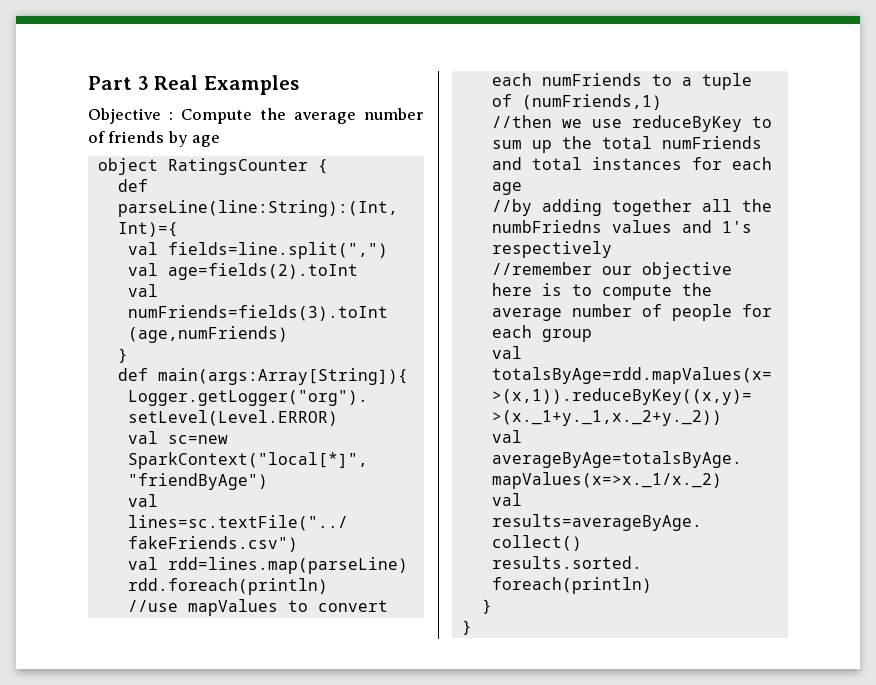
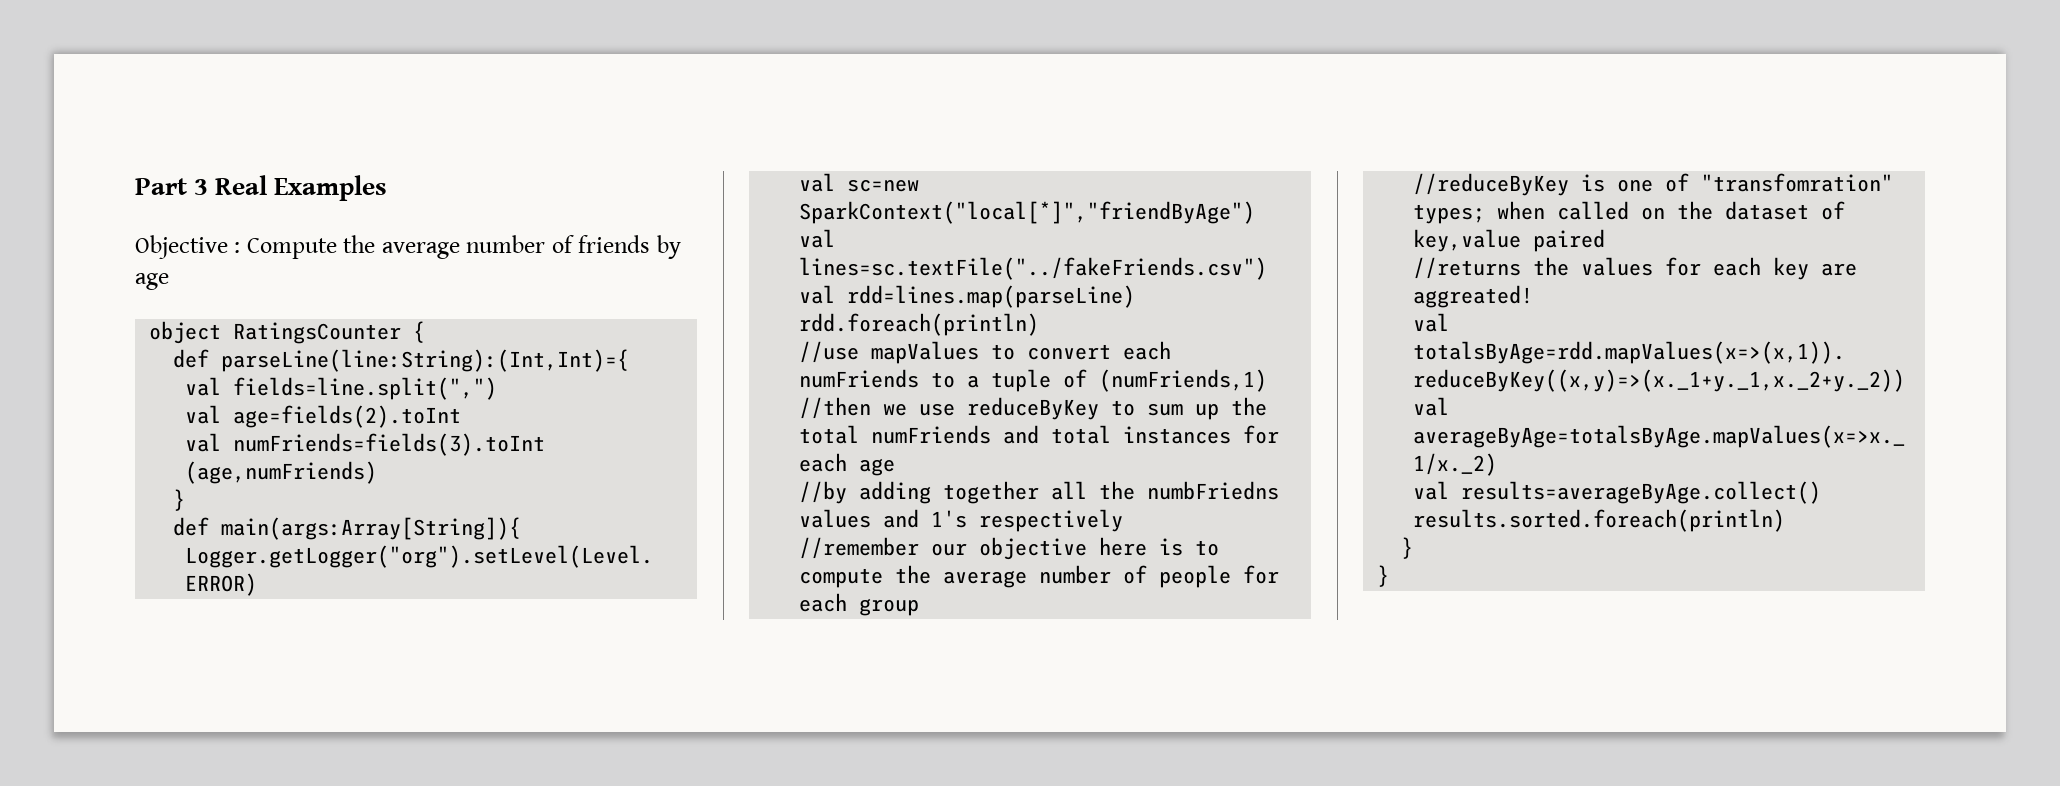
(592, 335) none -> [1413,173,1894,196] [1413,201,1846,224] [1413,229,1606,252] [1413,257,1858,280] [1413,285,1534,308] // //reduceByKey is one of "transfomration" types; when called on the dataset of key,value paired // //returns the values for each key are aggreated!

